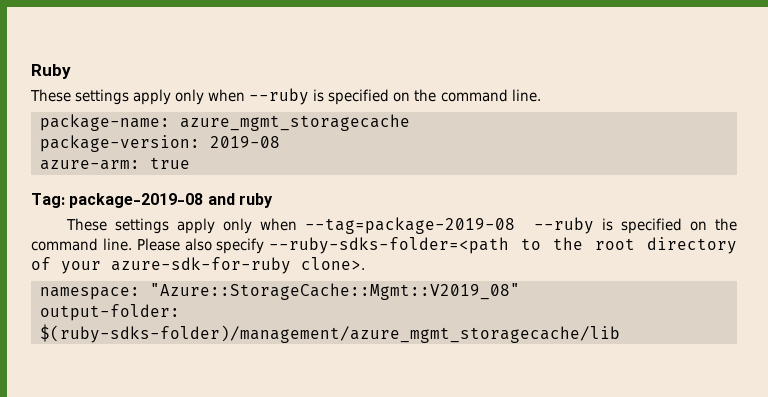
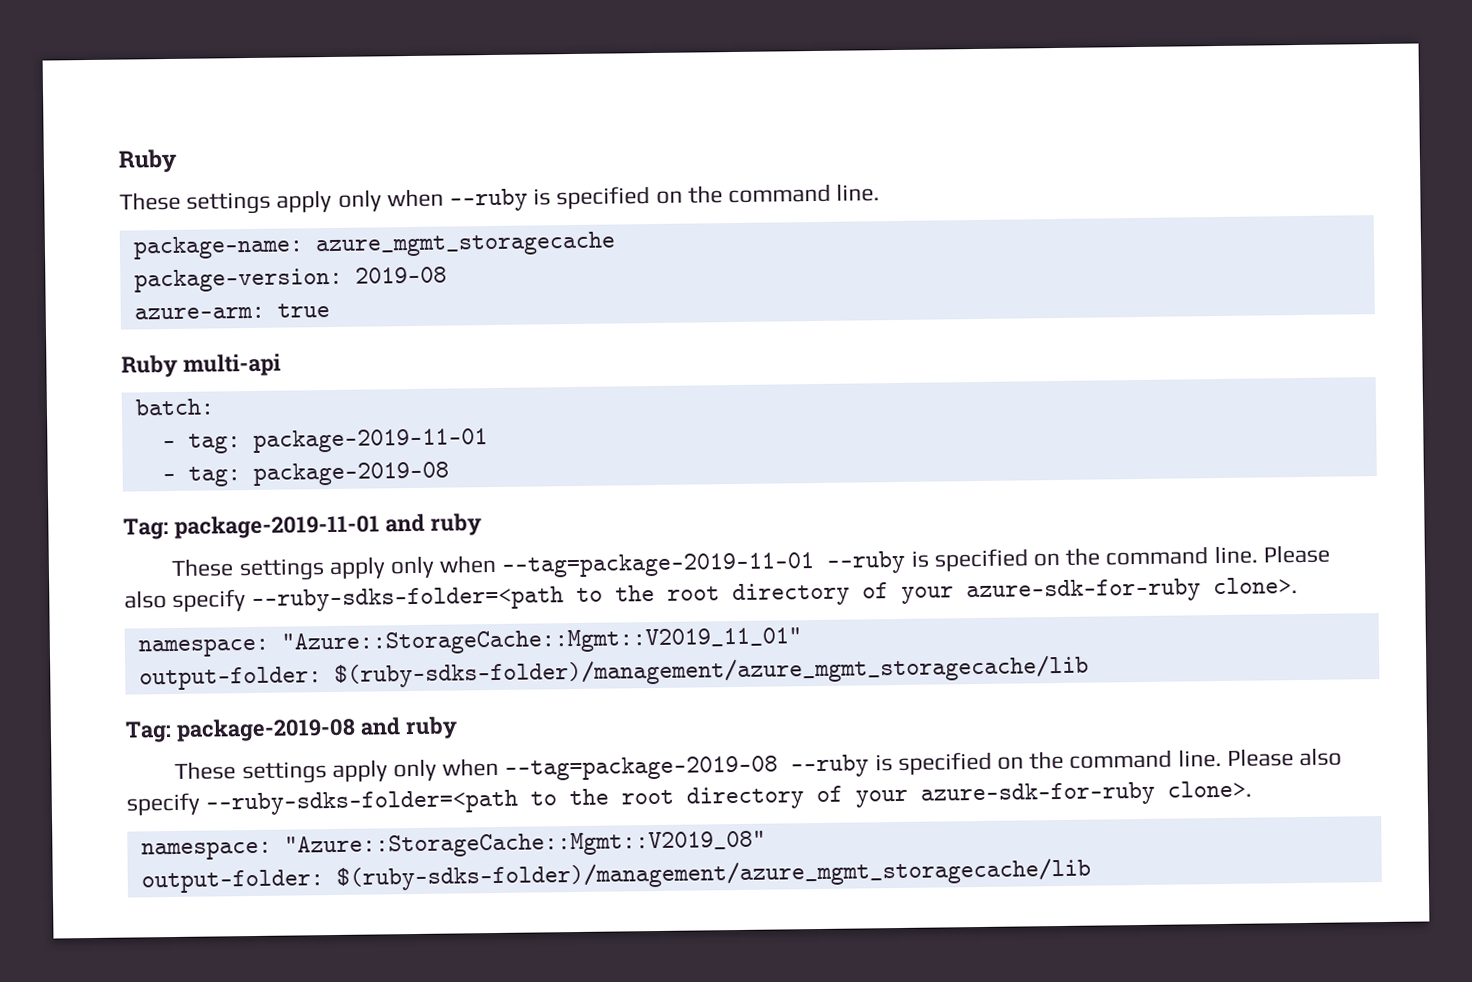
(190, 163) none -> [121,353,281,378] [134,398,215,416] [161,428,488,454] [161,461,449,487] [123,513,482,540] [171,544,1330,582] [124,577,1299,613] [137,627,802,658] [138,654,1089,691] // Ruby multi-api // batch: // - tag: package-2019-11-01 // - tag: package-2019-08 // Tag: package-2019-11-01 and ruby // These settings apply only when --tag=package-2019-11-01 --ruby is specified on the command line. Please also specify --ruby-sdks-folder=<path to the root directory of your azure-sdk-for-ruby clone>. // namespace: "Azure::StorageCache::Mgmt::V2019_11_01" // output-folder: $(ruby-sdks-folder)/management/azure_mgmt_storagecache/lib

